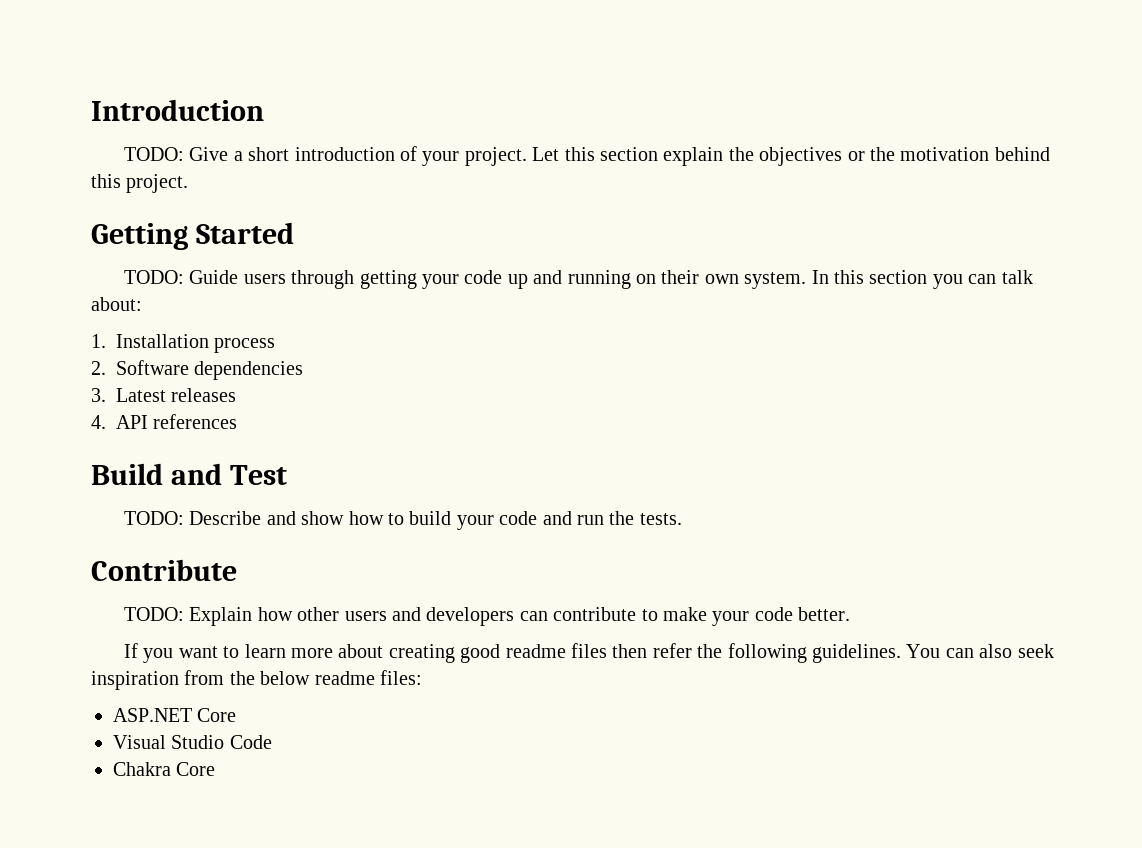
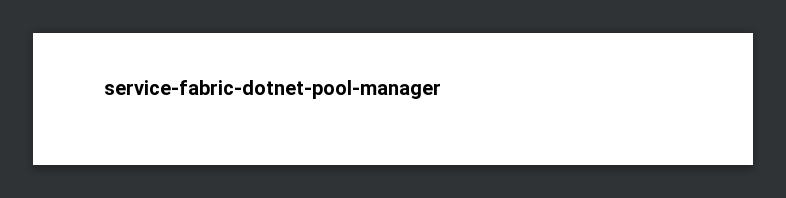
[91,99,264,121] [124,146,1050,166] [91,174,189,193] [91,222,295,250] [124,270,1033,289] [91,297,142,311] [91,334,276,353] [91,360,304,380] [91,388,237,402] [91,414,238,429] [91,463,288,485] [124,511,682,530] [91,559,237,581] [124,607,851,626] [124,643,1054,663] [91,670,422,690] [113,708,237,722] [113,735,272,749] [113,762,216,776] Introduction // TODO: Give a short introduction of your project. Let this section explain the objectives or the motivation behind this project. // Getting Started // TODO: Guide users through getting your code up and running on their own system. In this section you can talk about: // 1. Installation process // 2. Software dependencies // 3. Latest releases // 4. API references // Build and Test // TODO: Describe and show how to build your code and run the tests. // Contribute // TODO: Explain how other users and developers can contribute to make your code better. // If you want to learn more about creating good readme files then refer the following guidelines. You can also seek inspiration from the below readme files: // ASP.NET Core // Visual Studio Code // Chakra Core -> [104,80,441,99] service-fabric-dotnet-pool-manager

